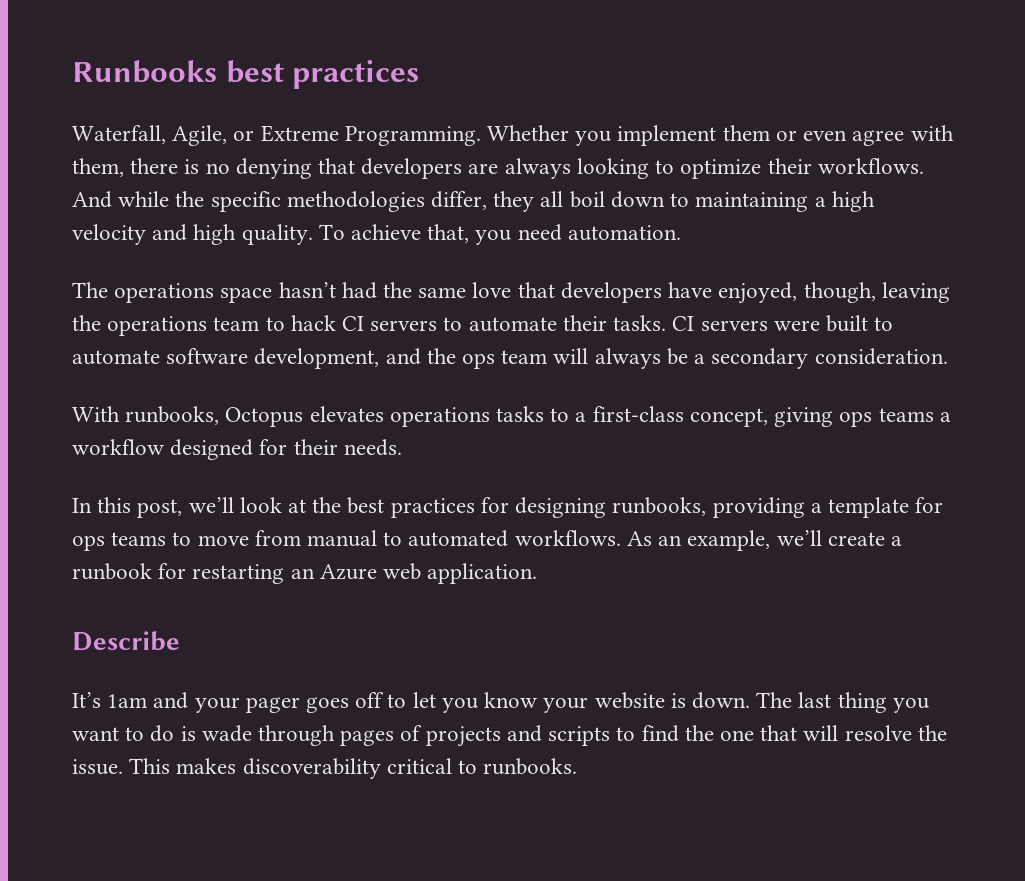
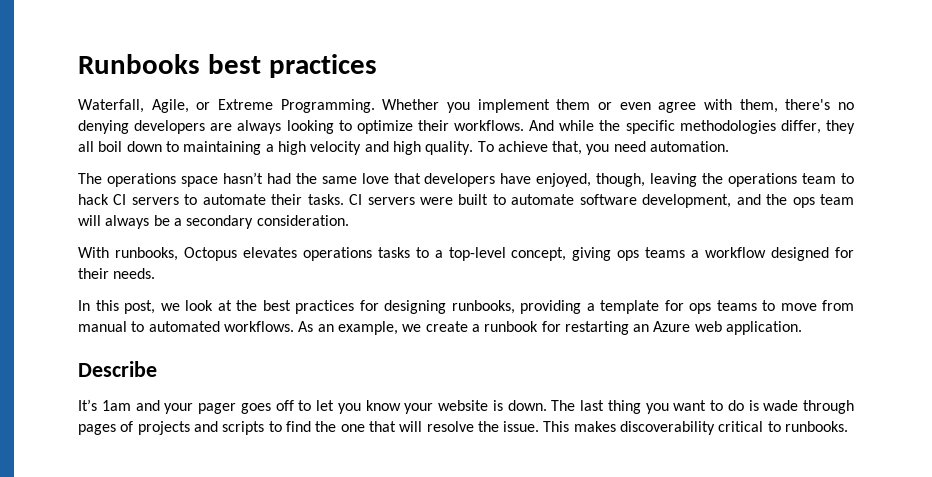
[130,158,200,174] there is -> [785,99,831,110] there's
[318,158,356,174] that -> (129, 127) none
[592,406,684,422] first-class -> [448,247,506,261] top-level
[188,497,234,513] we’ll -> [160,303,180,311] we
[776,530,822,546] we’ll -> [402,324,422,332] we

